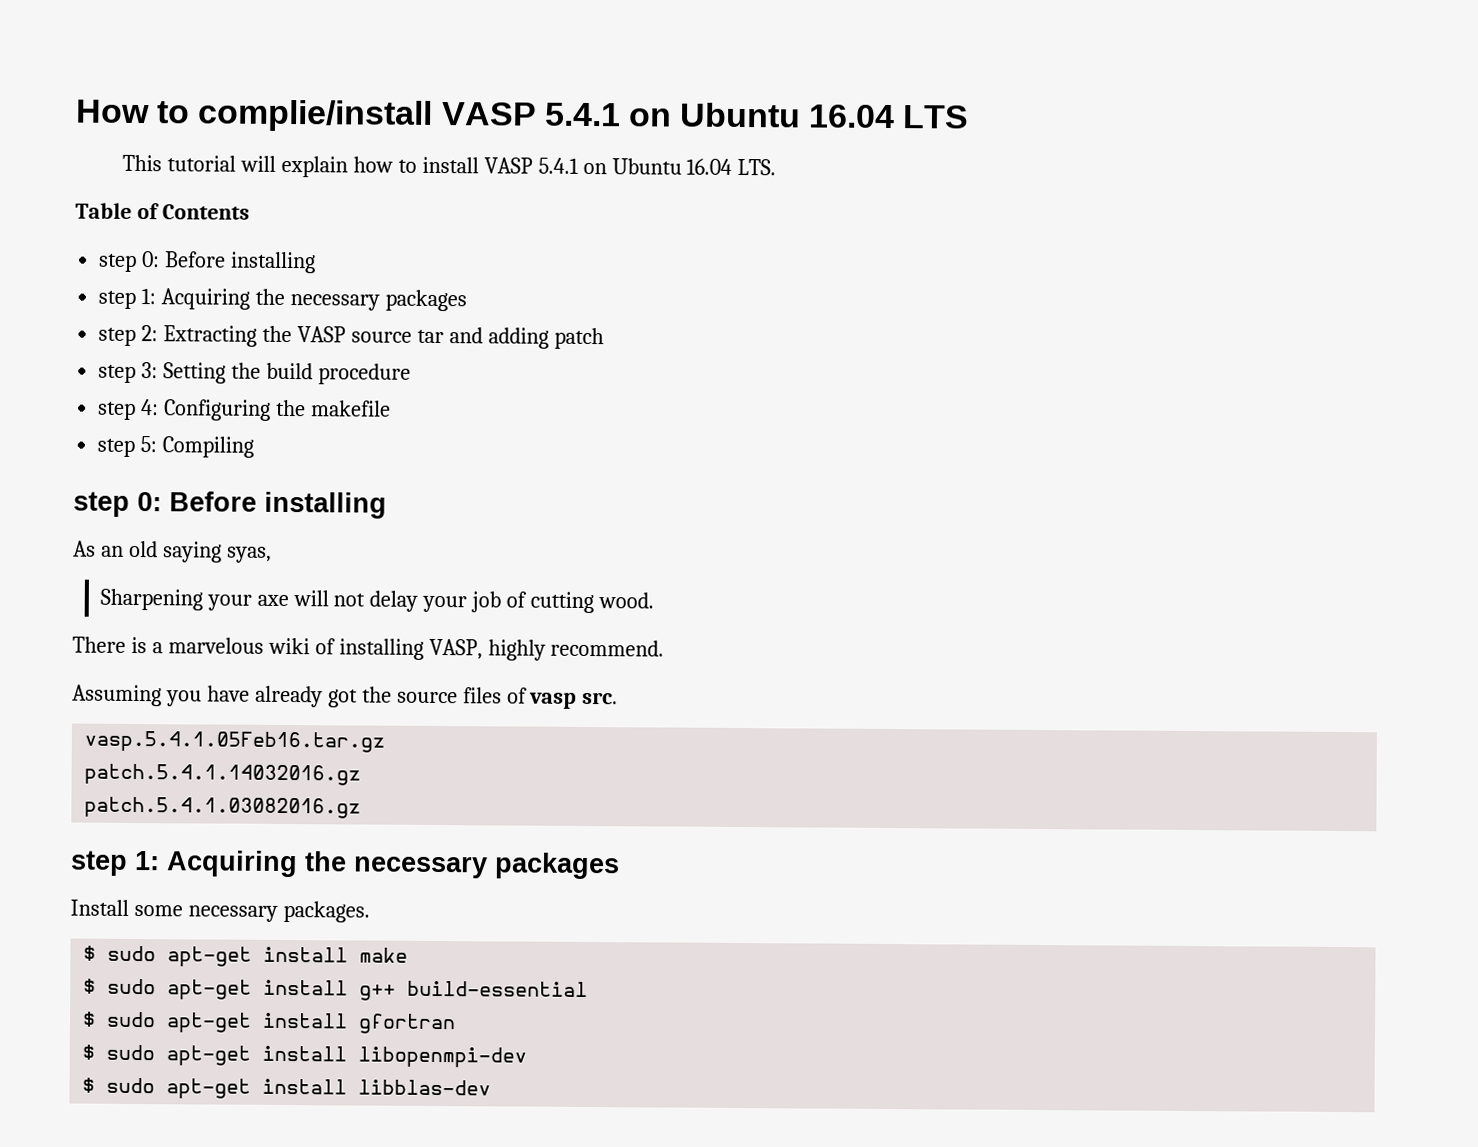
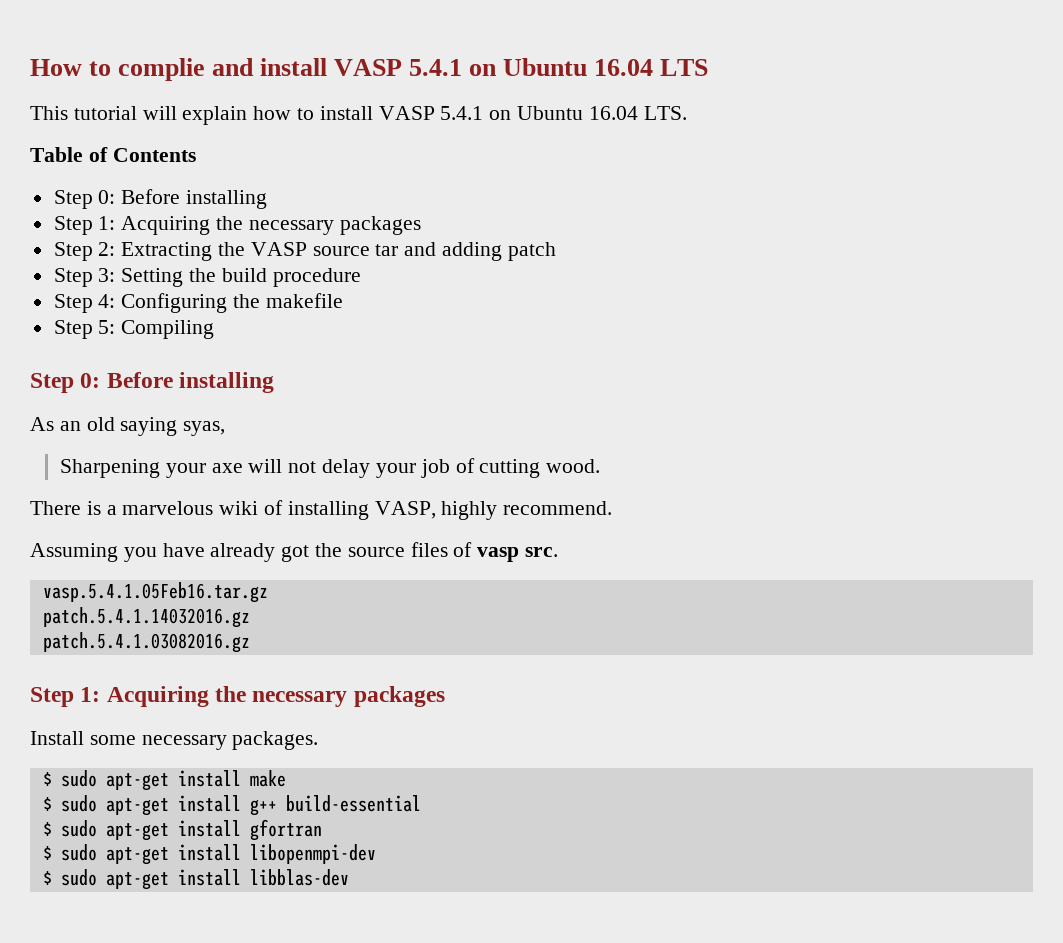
[197,99,434,132] complie/install -> [118,58,328,81] complie and install
[98,251,317,274] [98,288,467,312] [98,327,137,346] step 0: Before installing // step 1: Acquiring the necessary packages // step -> [53,189,268,209] [53,216,421,235] [53,242,93,261] Step 0: Before installing // Step 1: Acquiring the necessary packages // Step
[98,364,137,383] step -> [53,268,93,287] Step
[98,401,137,420] step -> [53,294,93,313] Step
[97,438,136,457] step -> [53,320,93,339] Step
[73,491,130,517] step -> [30,373,74,393] Step
[70,850,128,876] step -> [30,687,74,707] Step

